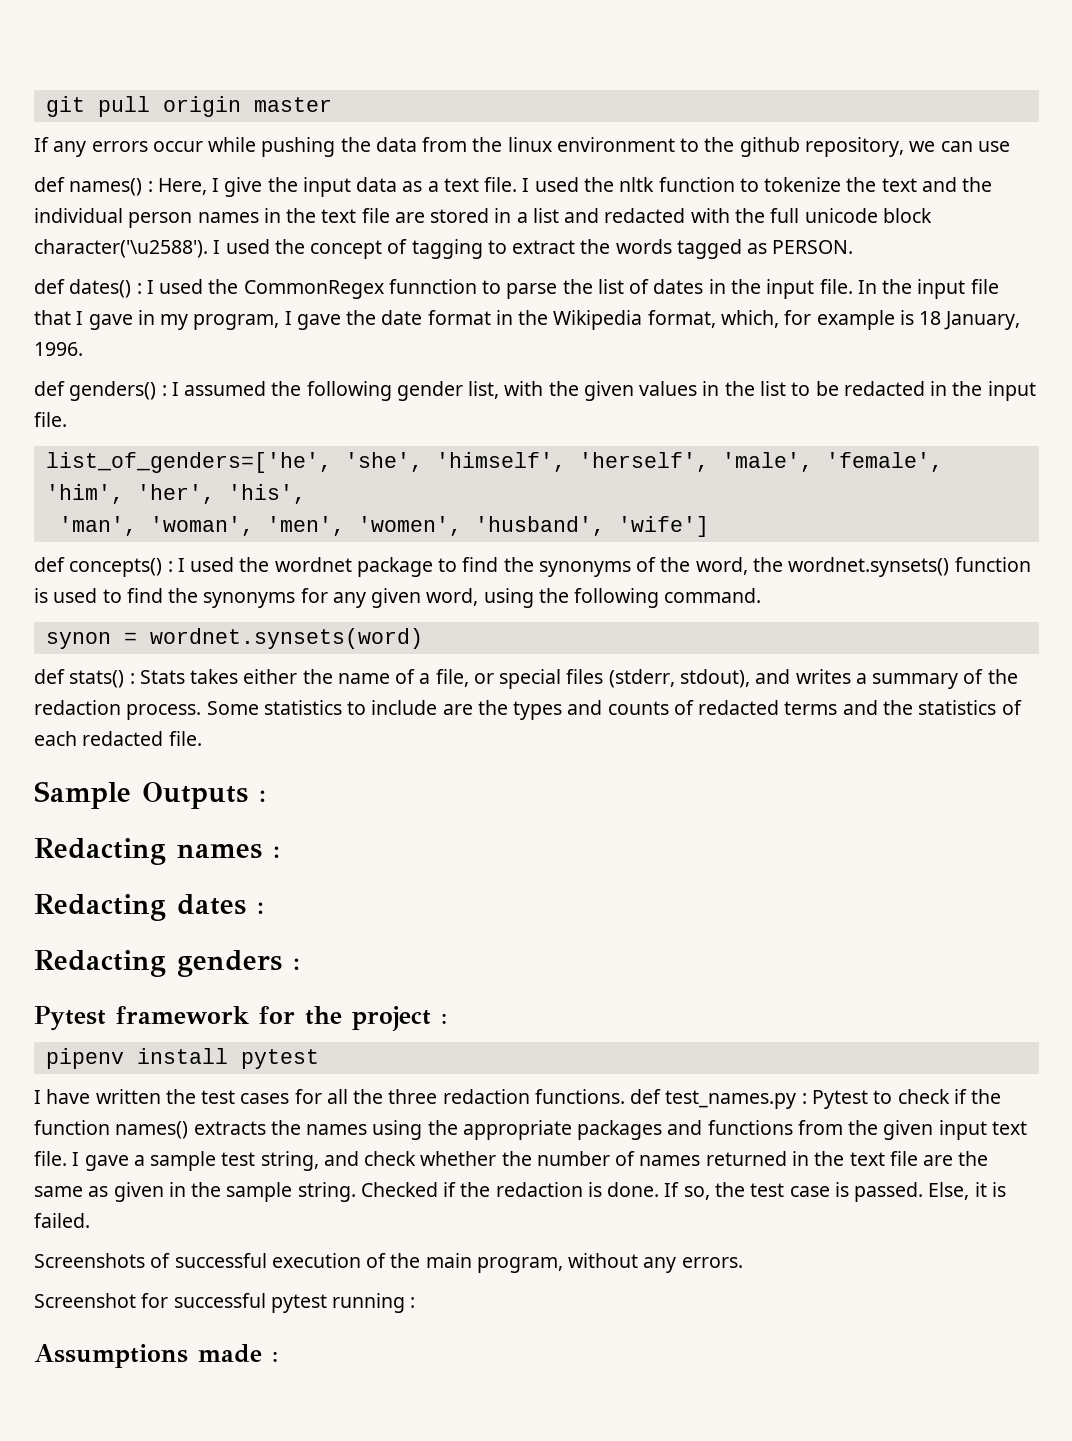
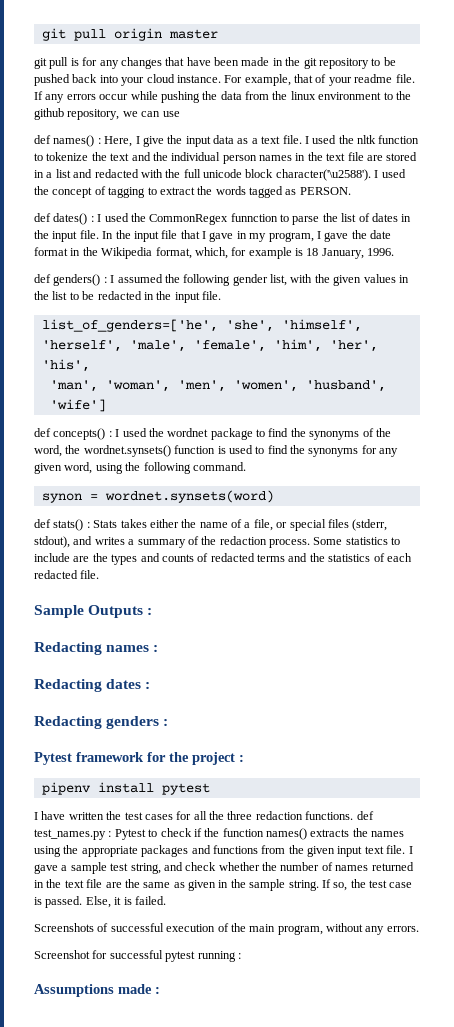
(332, 104) none -> [34,57,396,69] [34,74,415,86] git pull is for any changes that have been made in the git repository to be pushed back into your cloud instance. For example, that of your readme file.
[360,1182,660,1197] Checked if the redaction is done. -> (319, 885) none

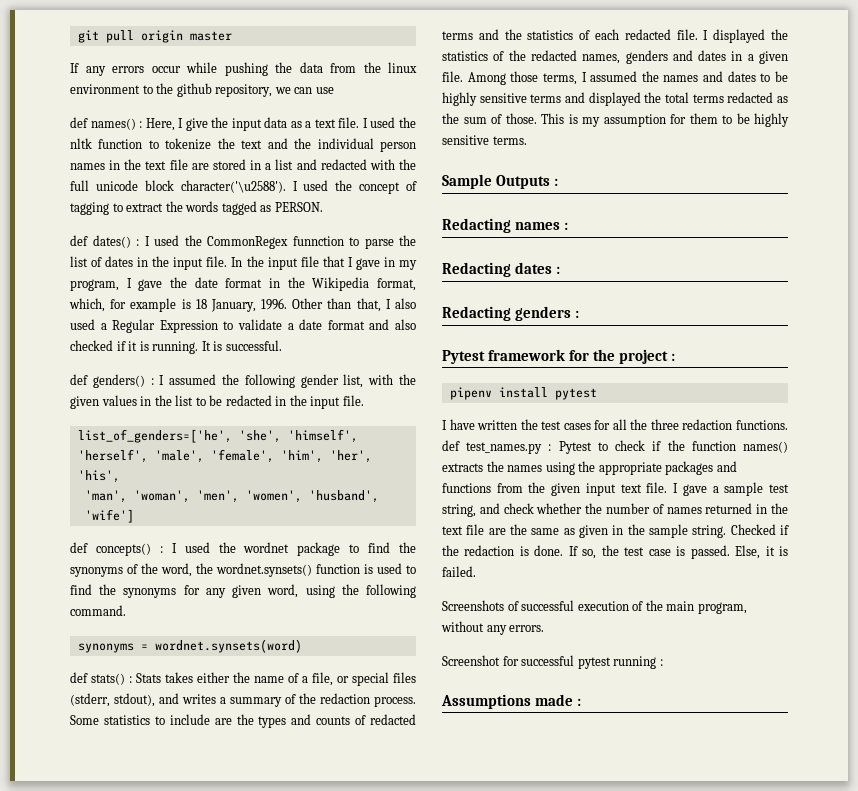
[34,57,396,69] [34,74,415,86] git pull is for any changes that have been made in the git repository to be pushed back into your cloud instance. For example, that of your readme file. -> (232, 36) none
(395, 252) none -> [292,298,417,312] [70,319,416,333] [70,340,282,354] Other than that, I also used a Regular Expression to validate a date format and also checked if it is running. It is successful.
[41,493,82,503] synon -> [77,643,134,653] synonyms
(100, 574) none -> [703,29,788,43] [442,50,788,64] [442,71,788,85] [442,92,788,106] [442,113,789,127] [442,135,527,145] I displayed the statistics of the redacted names, genders and dates in a given file. Among those terms, I assumed the names and dates to be highly sensitive terms and displayed the total terms redacted as the sum of those. This is my assumption for them to be highly sensitive terms.
(319, 885) none -> [730,524,789,535] [442,545,564,556] Checked if the redaction is done.

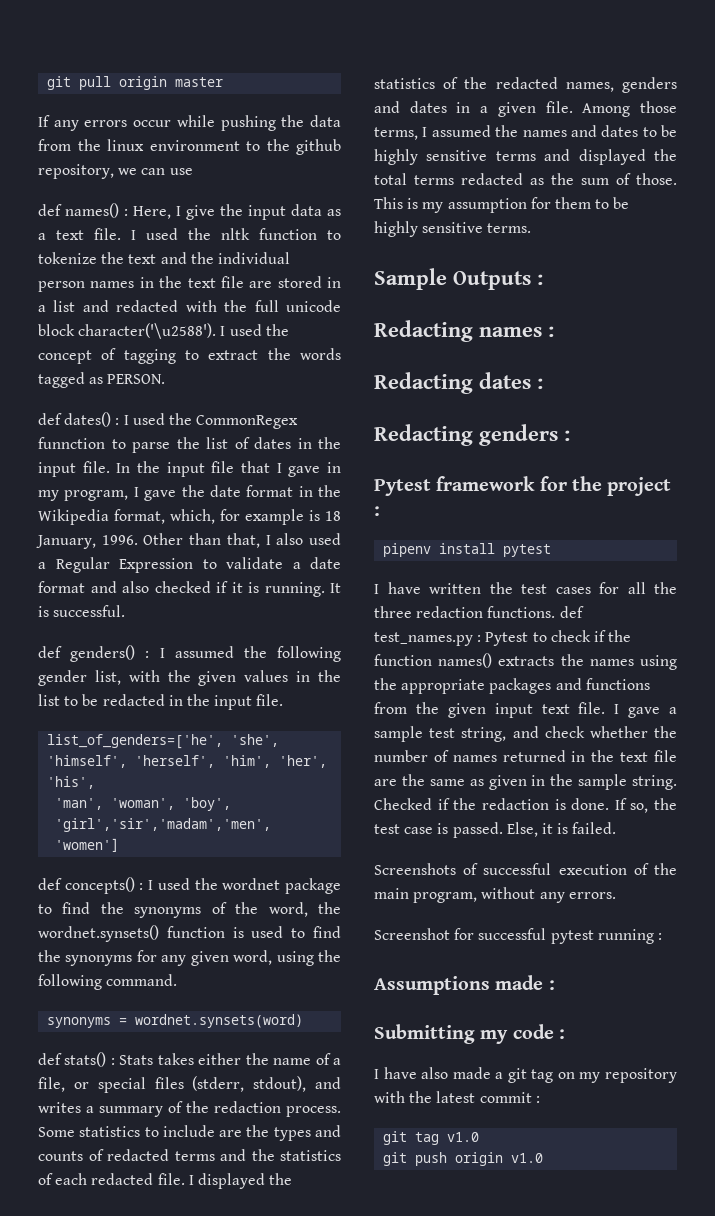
[154,449,274,463] 'male', 'female', -> (216, 761) none
[196,490,379,503] [84,509,134,523] 'men', 'women', 'husband', 'wife'] -> [183,797,232,811] [55,818,272,832] [55,838,120,852] 'boy', 'girl','sir','madam','men', 'women']
(581, 702) none -> [374,1024,565,1044] [374,1067,677,1083] [374,1091,540,1103] [383,1131,480,1145] [383,1152,544,1166] // Submitting my code : // I have also made a git tag on my repository with the latest commit : // git tag v1.0 // git push origin v1.0

